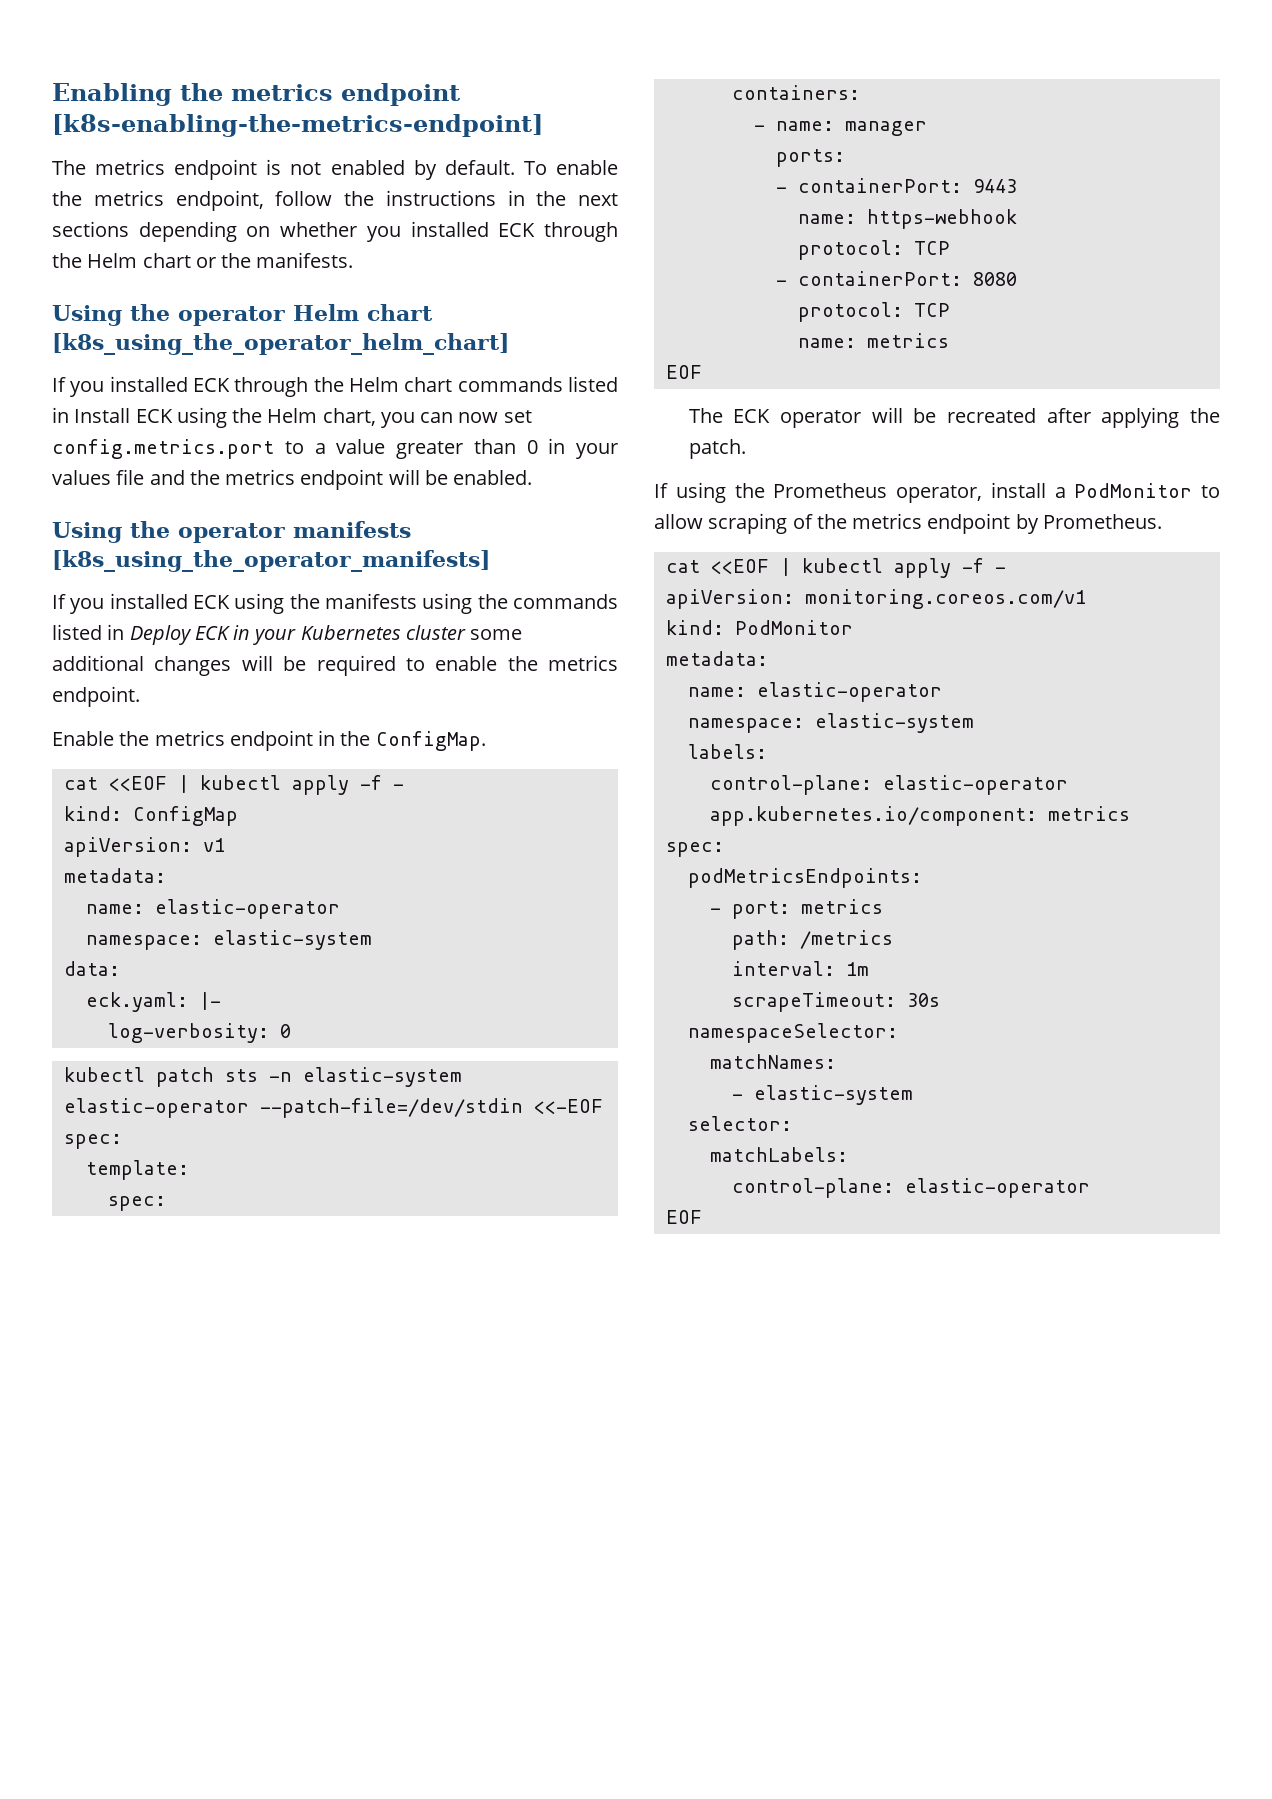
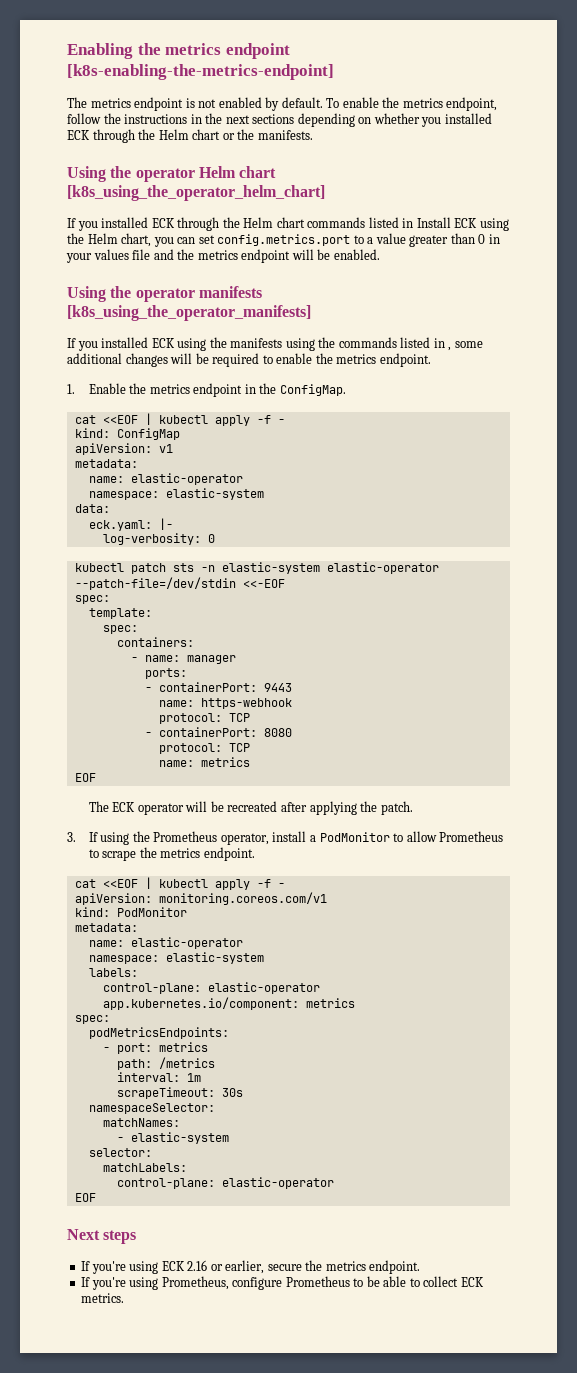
[458,412,499,423] now -> (196, 240) none
[129,625,466,645] Deploy ECK in your Kubernetes cluster -> [448,347,452,351] ,
(140, 696) none -> [67,384,75,394] 1.
(746, 449) none -> [67,832,76,842] 3.
[708,513,1162,534] scraping of the metrics endpoint by Prometheus. -> [439,831,504,842] [88,847,255,861] Prometheus to scrape the metrics endpoint.
(702, 1217) none -> [67,1229,137,1244] [81,1260,421,1274] [81,1276,484,1290] [81,1293,125,1303] // Next steps // If you're using ECK 2.16 or earlier, secure the metrics endpoint. // If you're using Prometheus, configure Prometheus to be able to collect ECK metrics.

